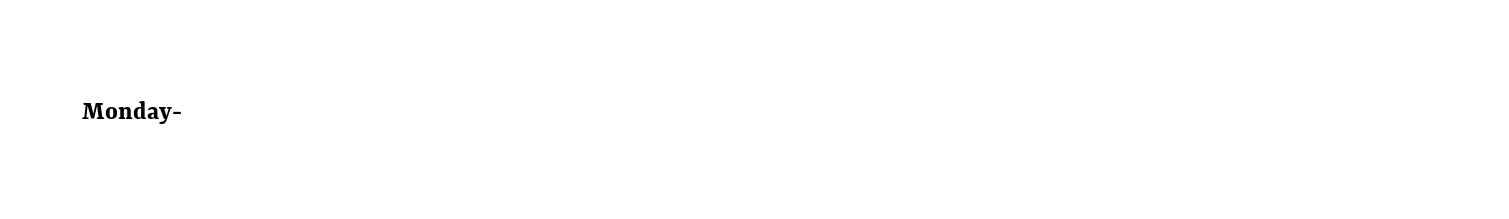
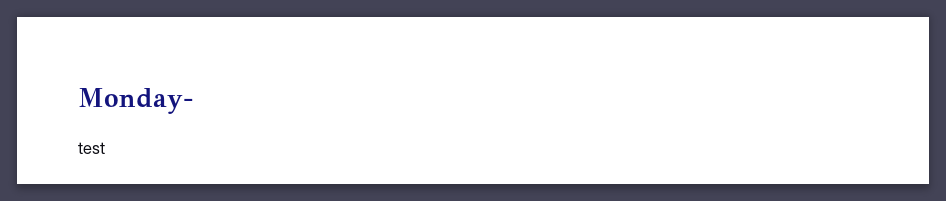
(182, 112) none -> [78,142,105,154] // test

